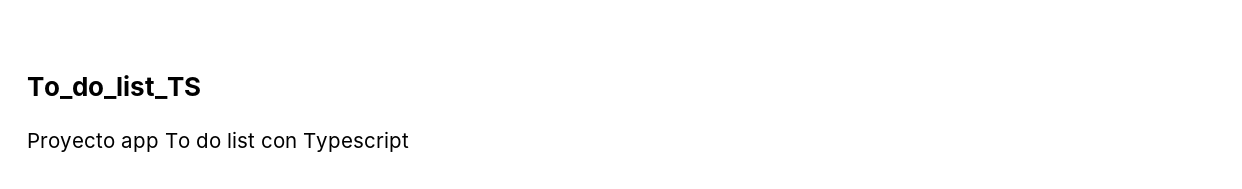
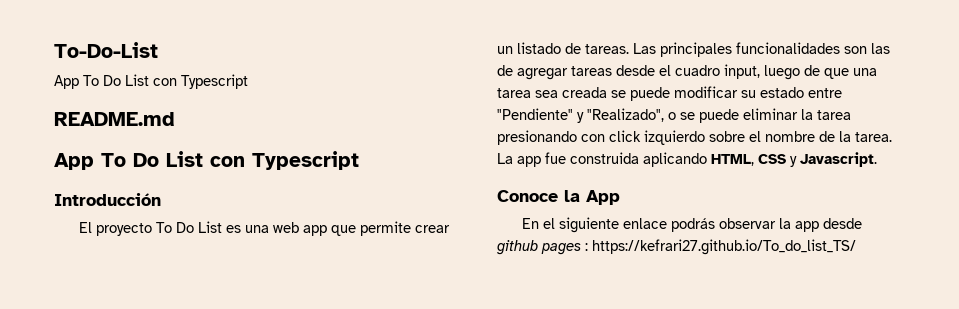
[27,75,201,99] [27,131,409,152] To_do_list_TS // Proyecto app To do list con Typescript -> [54,42,158,58] [54,74,248,89] [54,112,175,126] [54,151,359,170] [54,193,161,206] [78,221,450,236] [497,42,890,57] [497,64,877,80] [497,86,842,101] [497,108,851,123] [497,130,892,145] [497,152,877,167] [497,190,620,205] [521,217,862,233] [496,239,856,255] To-Do-List // App To Do List con Typescript // README.md // App To Do List con Typescript // Introducción // El proyecto To Do List es una web app que permite crear un listado de tareas. Las principales funcionalidades son las de agregar tareas desde el cuadro input, luego de que una tarea sea creada se puede modificar su estado entre "Pendiente" y "Realizado", o se puede eliminar la tarea presionando con click izquierdo sobre el nombre de la tarea. La app fue construida aplicando HTML, CSS y Javascript. // Conoce la App // En el siguiente enlace podrás observar la app desde github pages : https://kefrari27.github.io/To_do_list_TS/

